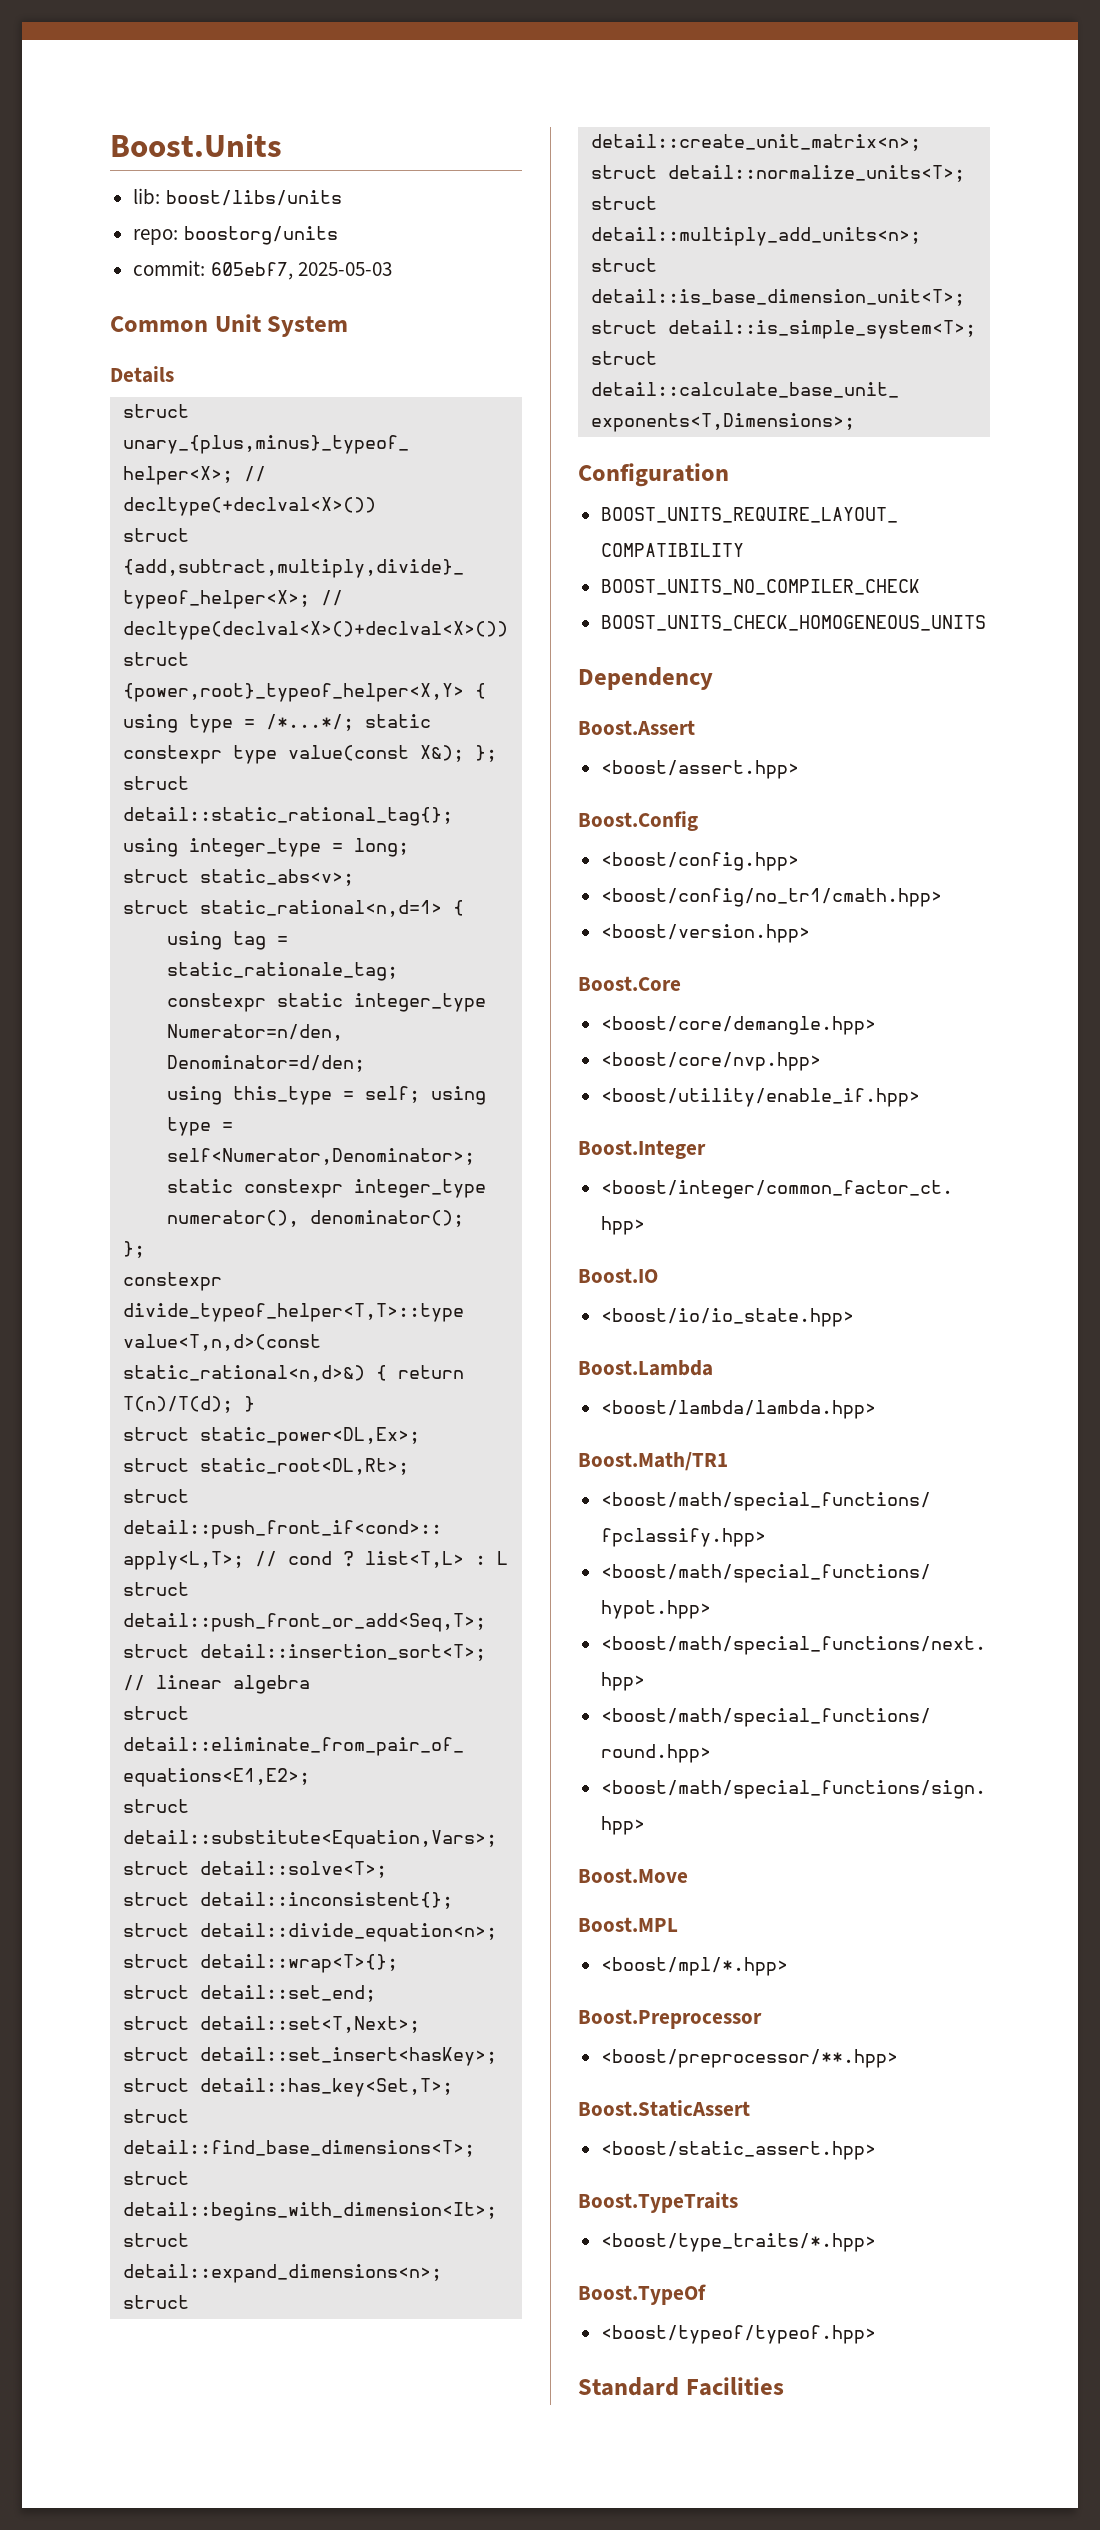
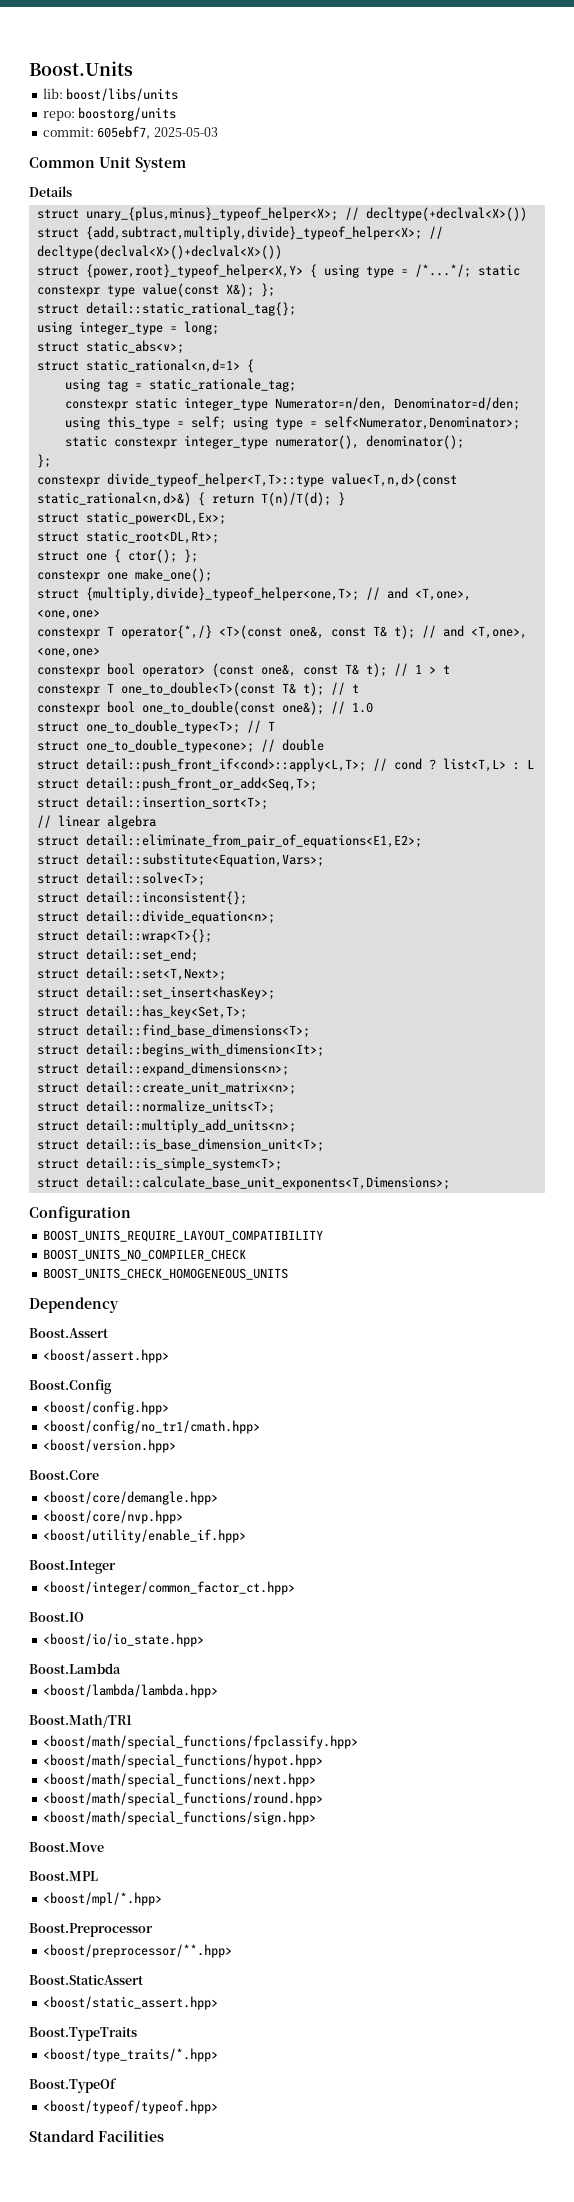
(409, 1466) none -> [36,549,198,563] [36,568,212,582] [36,587,471,601] [36,609,100,620] [36,625,527,639] [36,647,100,658] [36,663,450,677] [36,682,359,696] [36,701,373,715] [36,720,275,734] [36,739,324,753] // struct one { ctor(); }; // constexpr one make_one(); // struct {multiply,divide}_typeof_helper<one,T>; // and <T,one>, <one,one> // constexpr T operator{*,/} <T>(const one&, const T& t); // and <T,one>, <one,one> // constexpr bool operator> (const one&, const T& t); // 1 > t // constexpr T one_to_double<T>(const T& t); // t // constexpr bool one_to_double(const one&); // 1.0 // struct one_to_double_type<T>; // T // struct one_to_double_type<one>; // double

